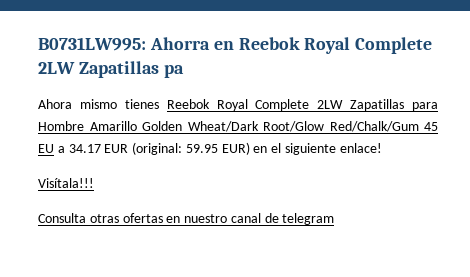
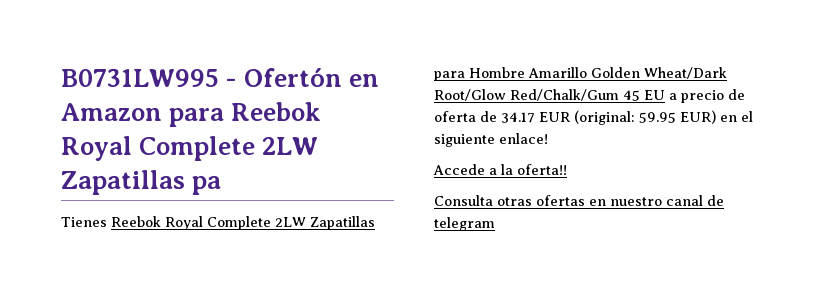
[38,37,234,51] B0731LW995: Ahorra en -> [61,67,380,87] [61,103,225,127] B0731LW995 - Ofertón en Amazon para
[38,99,159,109] Ahora mismo tienes -> [61,217,107,227] Tienes
(65, 149) none -> [681,89,745,103] [434,111,497,122] precio de oferta de
[38,178,94,188] Visítala!!! -> [433,164,567,175] Accede a la oferta!!

